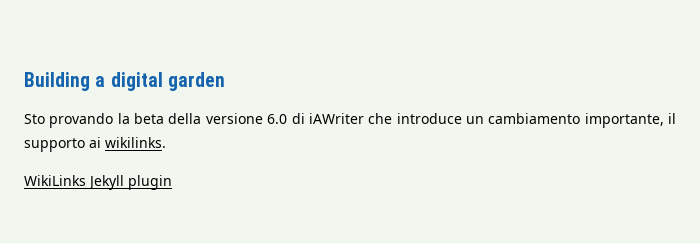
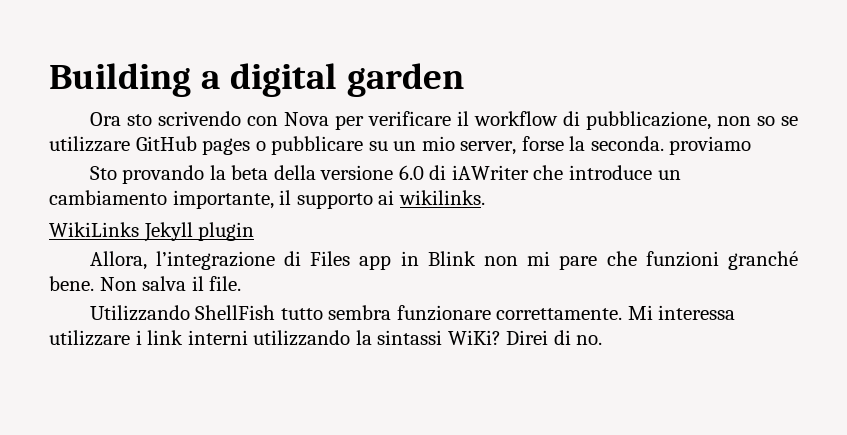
(225, 81) none -> [89,111,799,130] [49,136,752,155] // Ora sto scrivendo con Nova per verificare il workflow di pubblicazione, non so se utilizzare GitHub pages o pubblicare su un mio server, forse la seconda. proviamo
(172, 182) none -> [89,251,798,270] [49,276,242,291] [89,305,736,321] [49,330,603,346] // Allora, l’integrazione di Files app in Blink non mi pare che funzioni granché bene. Non salva il file. // Utilizzando ShellFish tutto sembra funzionare correttamente. Mi interessa utilizzare i link interni utilizzando la sintassi WiKi? Direi di no.

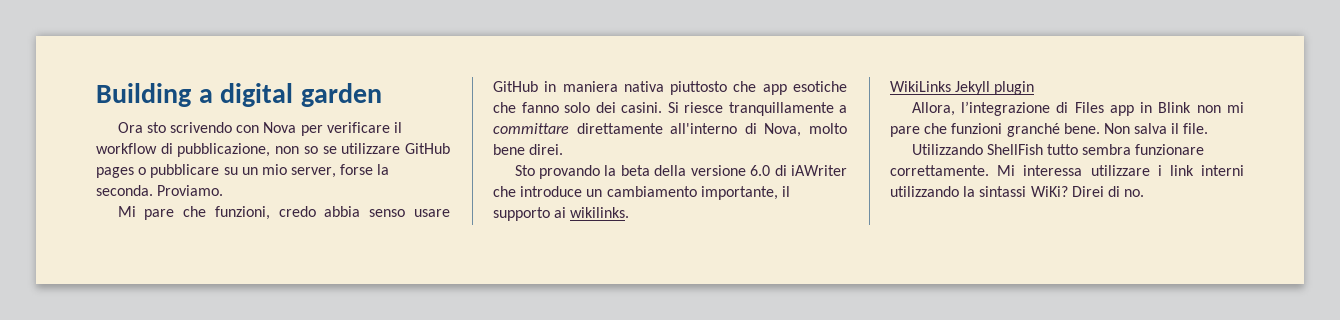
[669,136,752,155] proviamo -> [157,185,224,196] [117,206,451,220] [493,81,847,95] [493,102,847,116] [493,123,847,137] [493,144,564,155] Proviamo. // Mi pare che funzioni, credo abbia senso usare GitHub in maniera nativa piuttosto che app esotiche che fanno solo dei casini. Si riesce tranquillamente a committare direttamente all'interno di Nova, molto bene direi.

